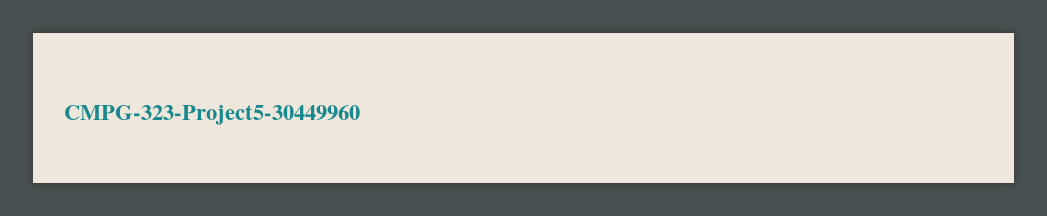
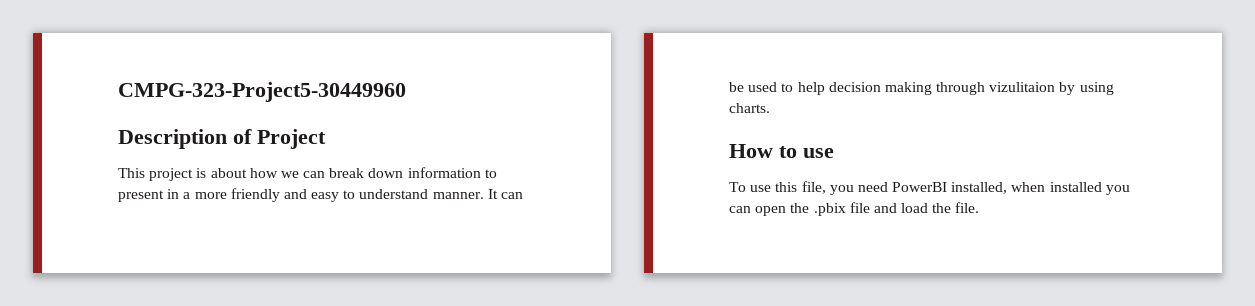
(360, 115) none -> [118,129,326,149] [118,167,497,181] [118,188,524,202] [729,82,1114,95] [729,103,770,113] [729,144,834,158] [729,181,1130,195] [729,202,980,216] // Description of Project // This project is about how we can break down information to present in a more friendly and easy to understand manner. It can be used to help decision making through vizulitaion by using charts. // How to use // To use this file, you need PowerBI installed, when installed you can open the .pbix file and load the file.

